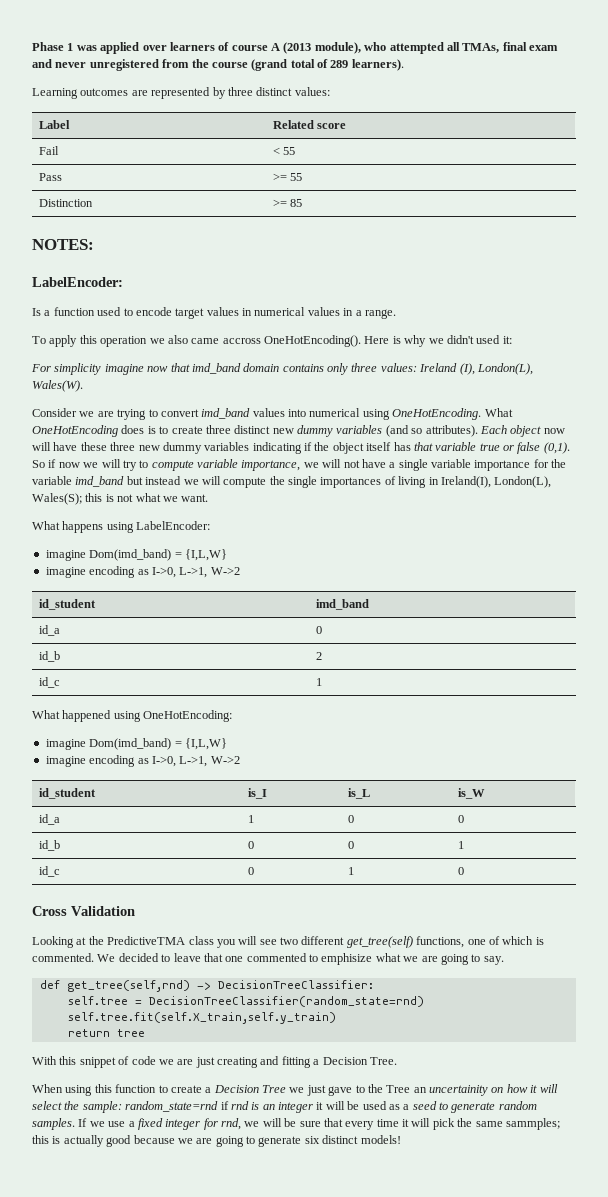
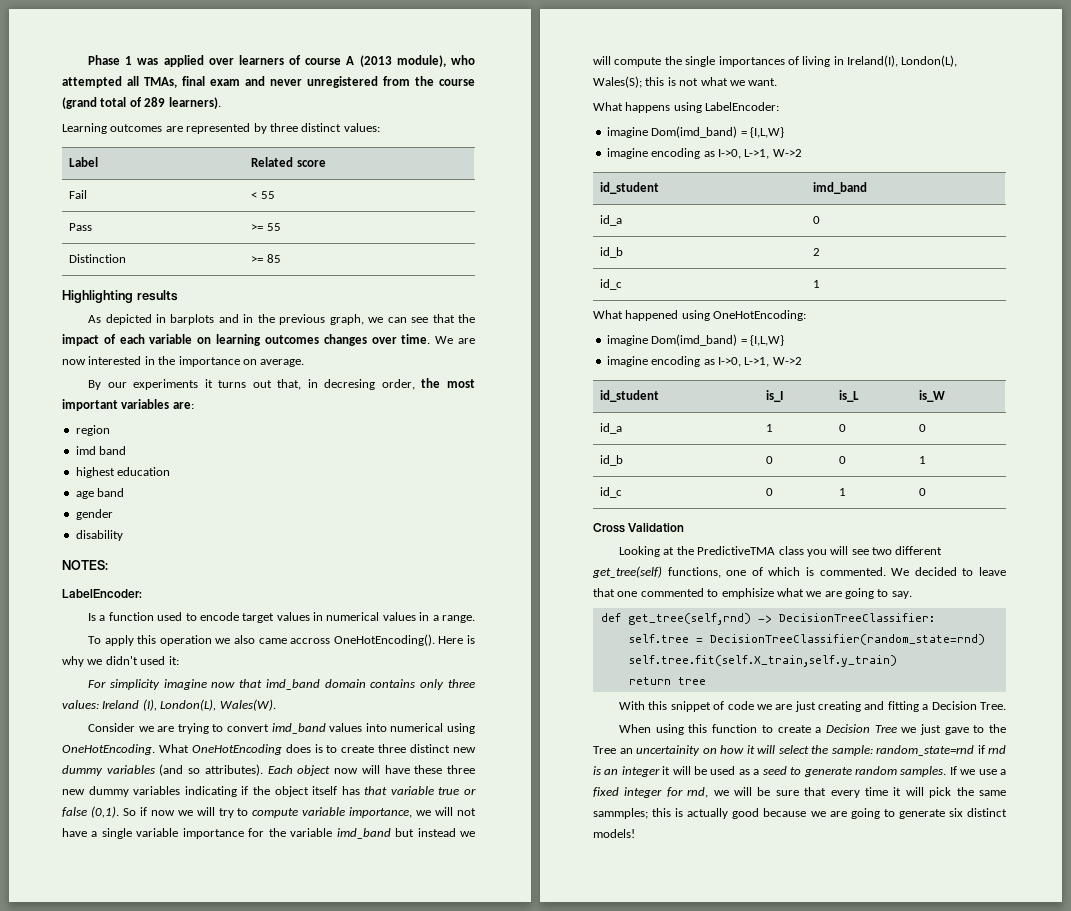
(303, 203) none -> [62,290,178,303] [88,314,475,325] [62,334,475,346] [62,356,305,367] [88,378,475,390] [62,399,194,411] [75,425,110,436] [75,446,127,455] [75,467,171,478] [75,488,125,499] [75,509,113,520] [75,530,123,541] // Highlighting results // As depicted in barplots and in the previous graph, we can see that the impact of each variable on learning outcomes changes over time. We are now interested in the importance on average. // By our experiments it turns out that, in decresing order, the most important variables are: // region // imd band // highest education // age band // gender // disability

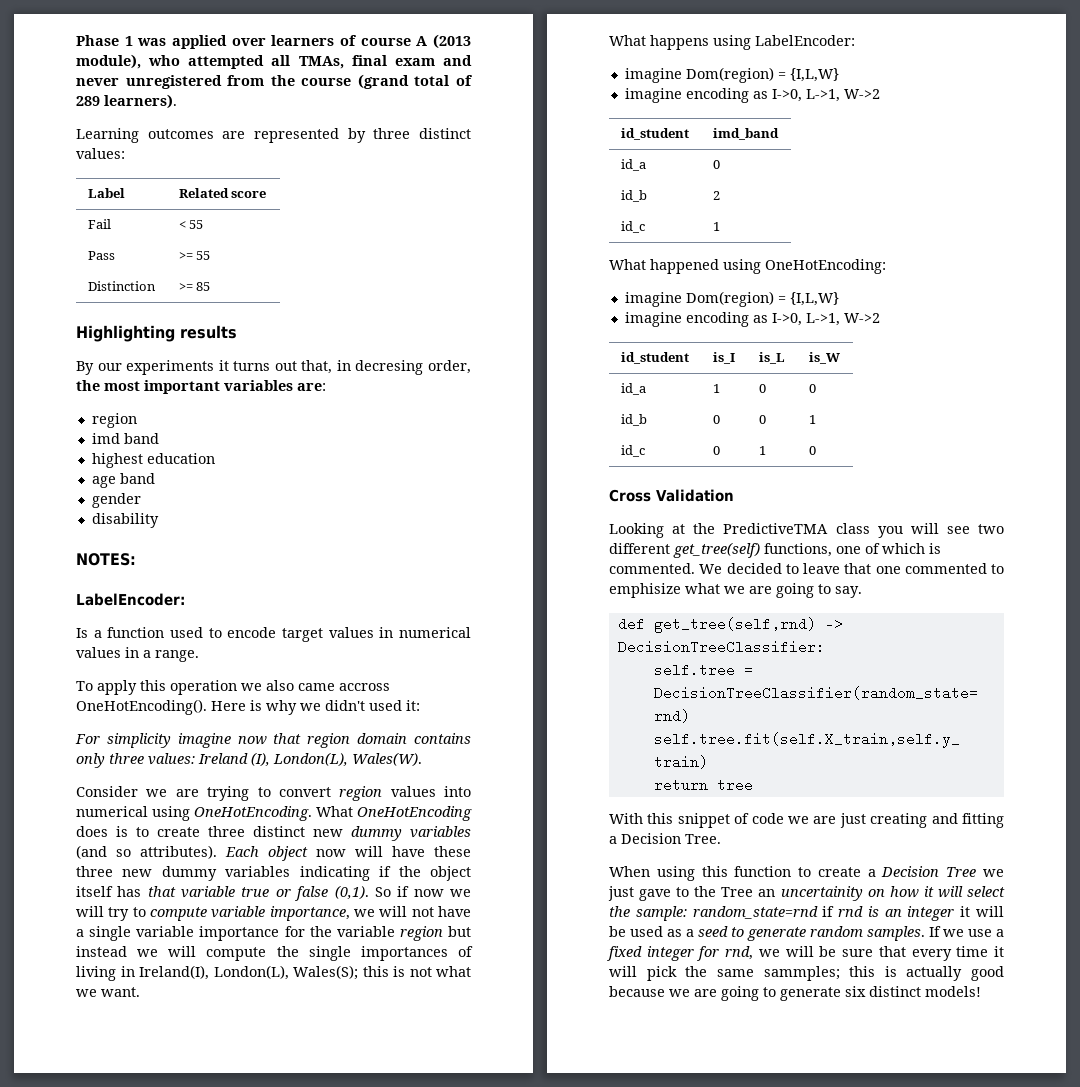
[88,314,475,325] [62,334,475,346] [62,356,305,367] // As depicted in barplots and in the previous graph, we can see that the impact of each variable on learning outcomes changes over time. We are now interested in the importance on average. -> (237, 332) none
[265,679,320,690] imd_band -> [307,733,351,748] region
[271,723,326,734] imd_band -> [339,786,383,801] region
[336,828,391,839] imd_band -> [399,926,443,941] region
[651,126,738,138] Dom(imd_band) -> [685,67,774,83] Dom(region)
[651,334,738,346] Dom(imd_band) -> [685,291,774,307] Dom(region)

